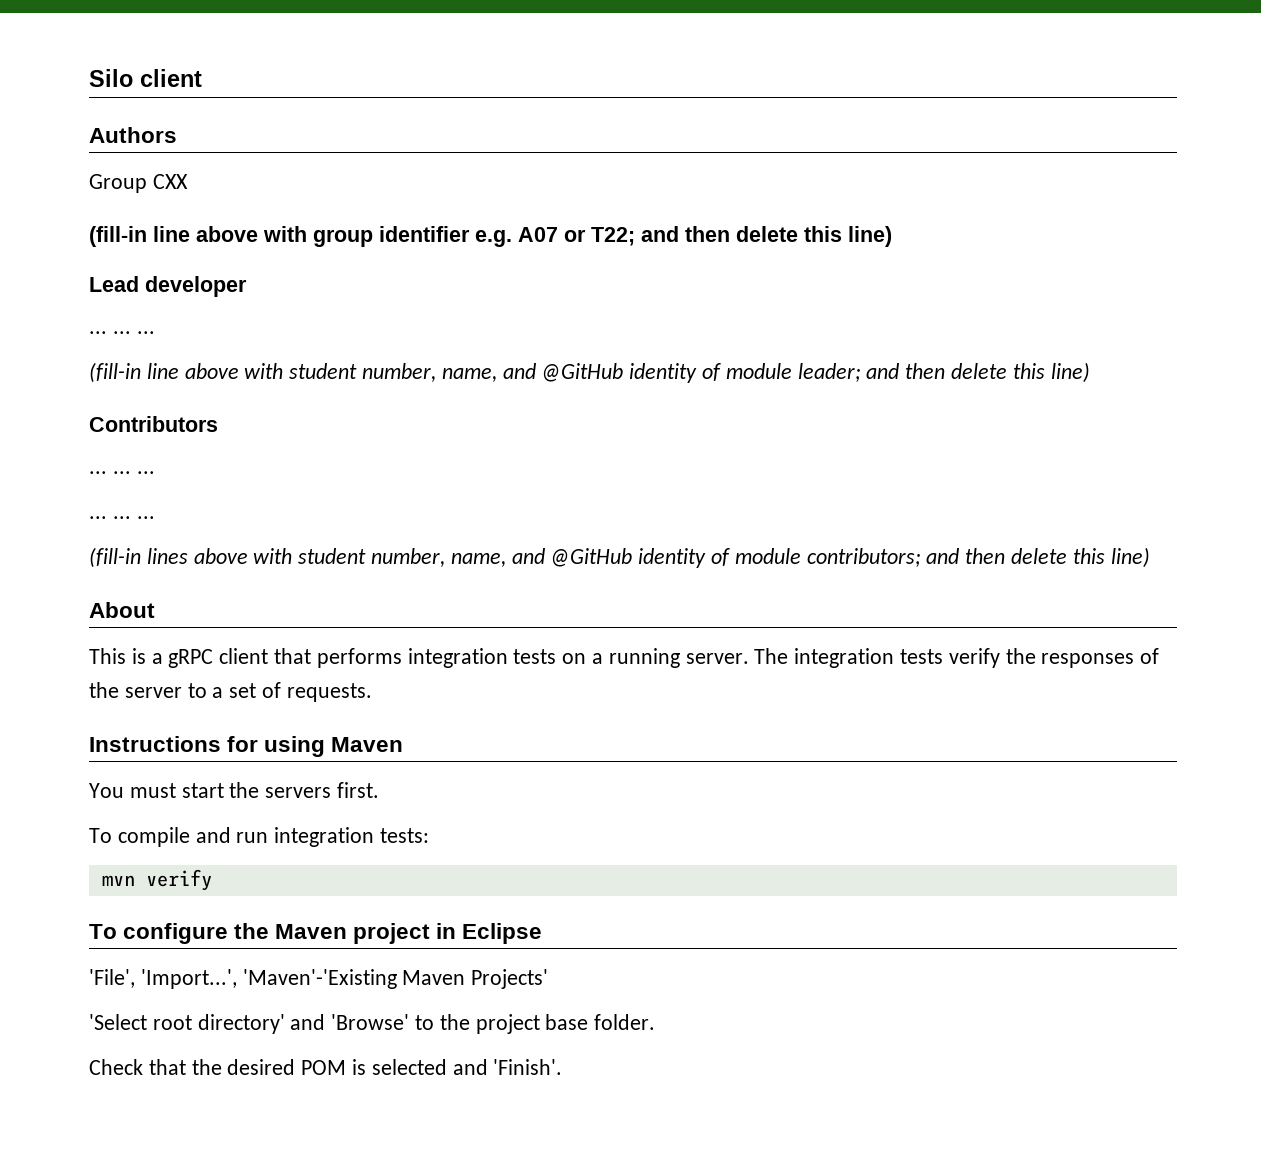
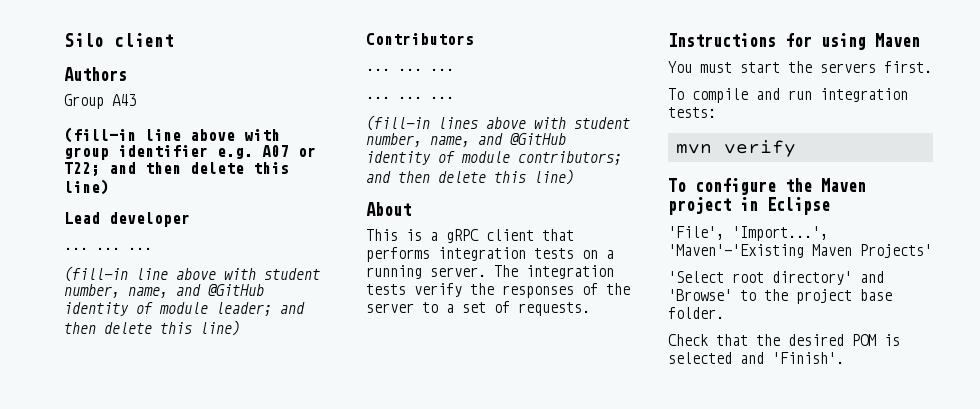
[152,174,188,189] CXX -> [112,94,136,106] A43

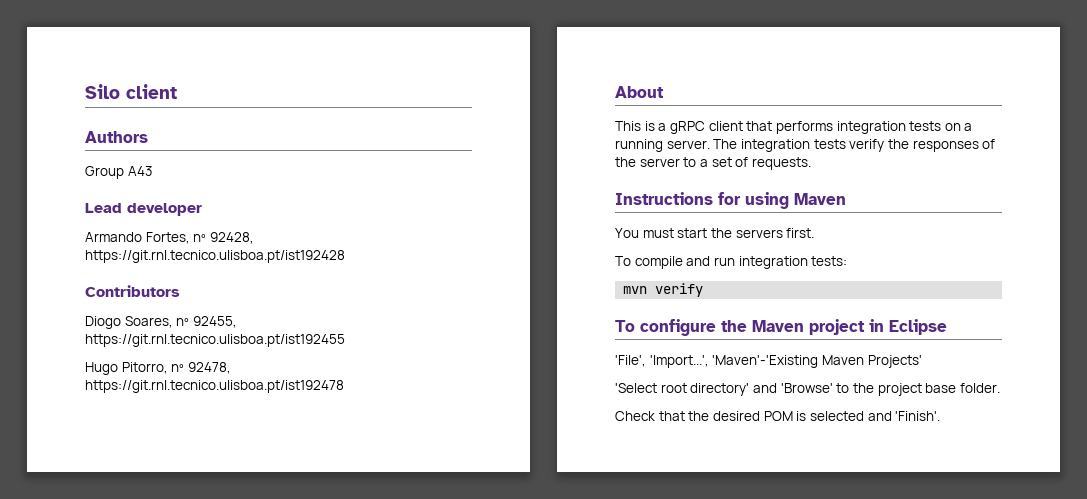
[64,127,280,143] [64,145,316,160] [64,162,289,176] [64,179,109,195] [64,212,190,227] [64,247,152,250] [64,266,320,282] [64,284,264,298] [64,302,305,316] [64,320,240,336] [366,33,474,45] [366,68,454,71] [366,96,454,99] [366,115,630,131] [366,133,566,147] [366,151,622,165] [366,169,574,185] (fill-in line above with group identifier e.g. A07 or T22; and then delete this line) // Lead developer // ... ... ... // (fill-in line above with student number, name, and @GitHub identity of module leader; and then delete this line) // Contributors // ... ... ... // ... ... ... // (fill-in lines above with student number, name, and @GitHub identity of module contributors; and then delete this line) -> [85,203,202,216] [85,232,254,244] [85,250,345,263] [85,285,180,297] [85,316,237,329] [85,334,345,347] [85,362,231,375] [85,380,344,393] Lead developer // Armando Fortes, nº 92428, https://git.rnl.tecnico.ulisboa.pt/ist192428 // Contributors // Diogo Soares, nº 92455, https://git.rnl.tecnico.ulisboa.pt/ist192455 // Hugo Pitorro, nº 92478, https://git.rnl.tecnico.ulisboa.pt/ist192478

